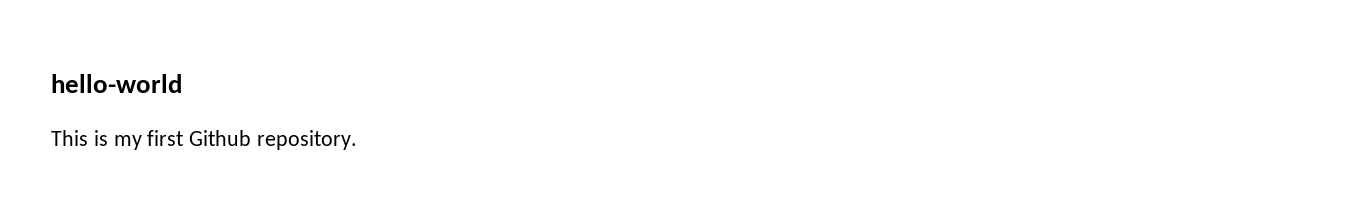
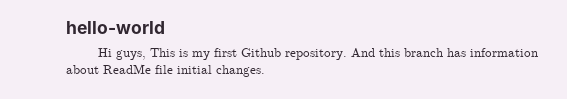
(182, 83) none -> [97,48,146,60] Hi guys,
(358, 140) none -> [350,48,538,58] [66,64,265,77] And this branch has information about ReadMe file initial changes.

